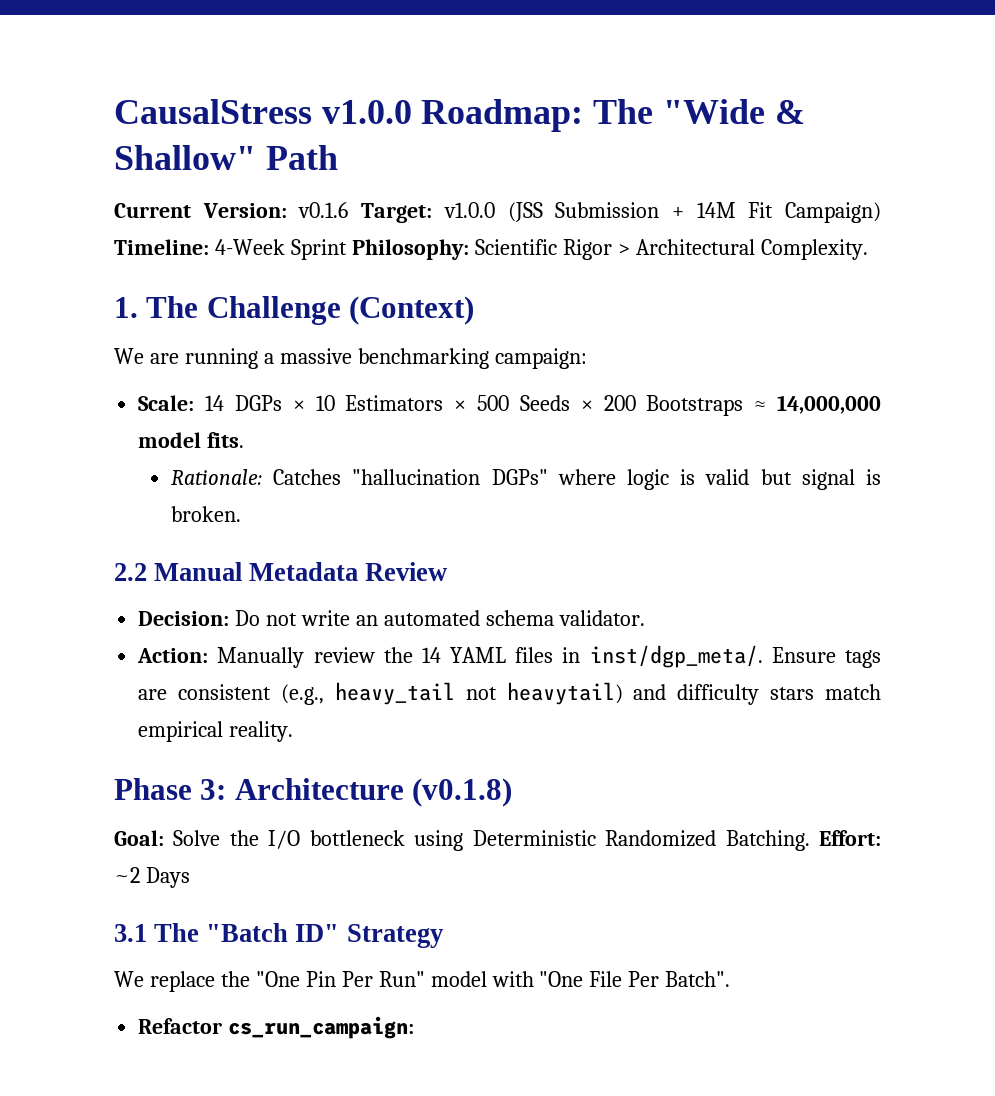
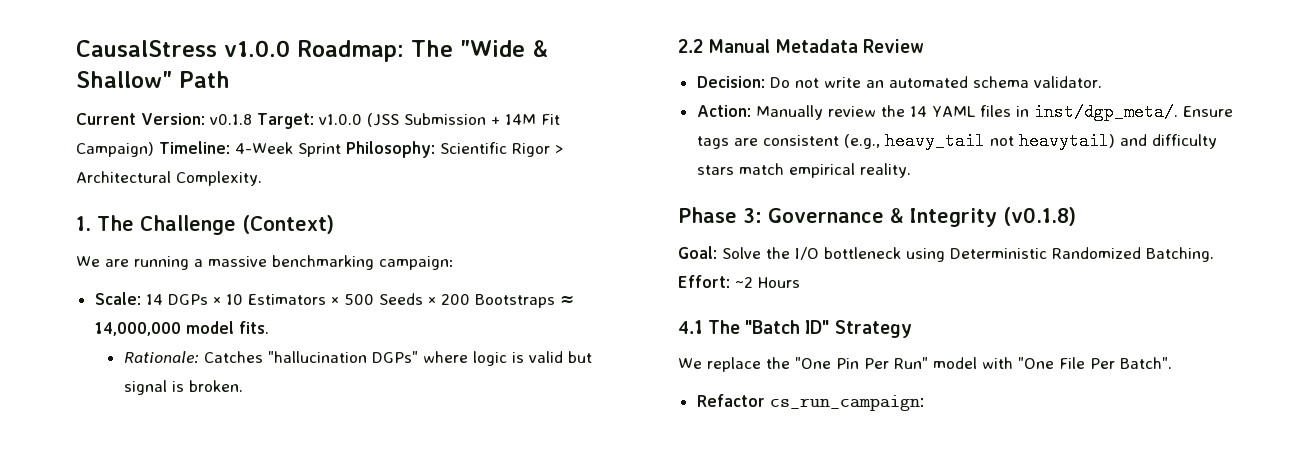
[298,202,349,218] v0.1.6 -> [209,114,252,125] v0.1.8
[234,778,404,800] Architecture -> [768,208,997,227] Governance & Integrity
[145,867,190,888] [114,924,147,942] Days // 3.1 -> [758,277,800,288] [678,320,703,334] Hours // 4.1

